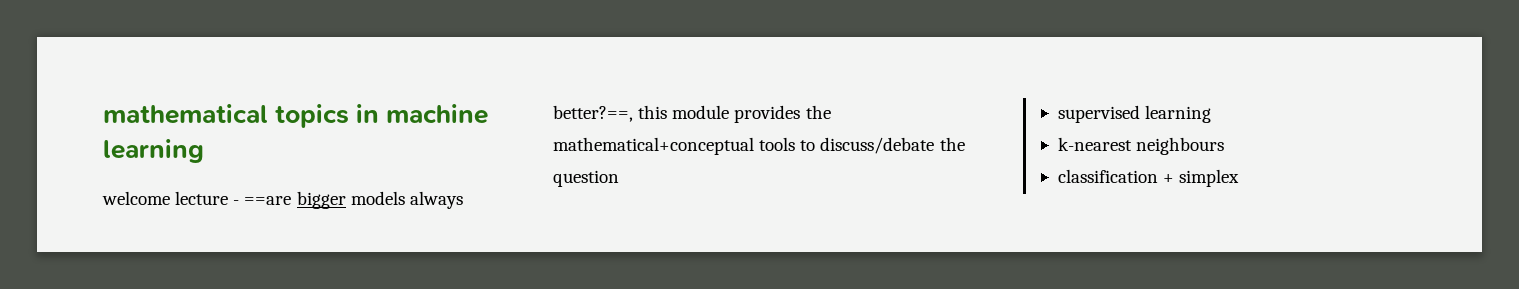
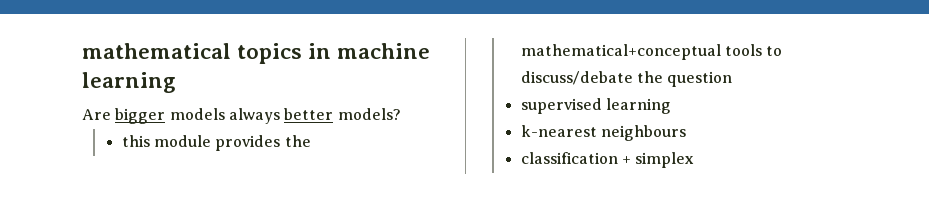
[102,191,292,205] welcome lecture - ==are -> [82,109,111,120] Are
[553,105,633,122] better?==, -> [284,108,401,120] better models? //

